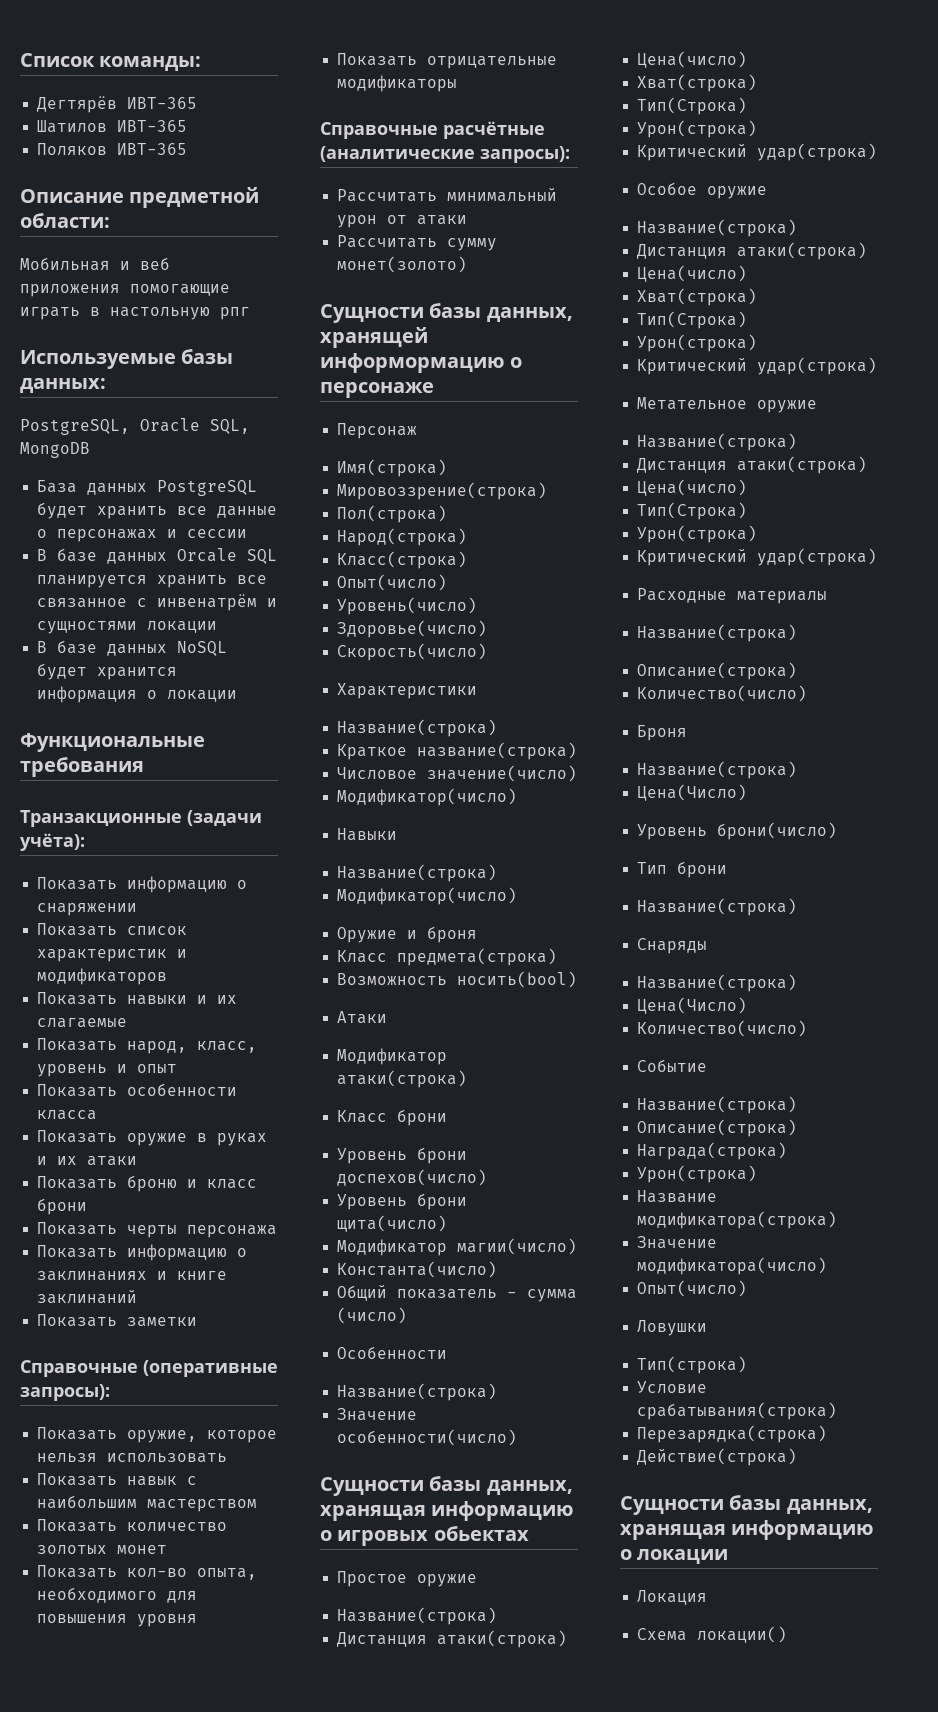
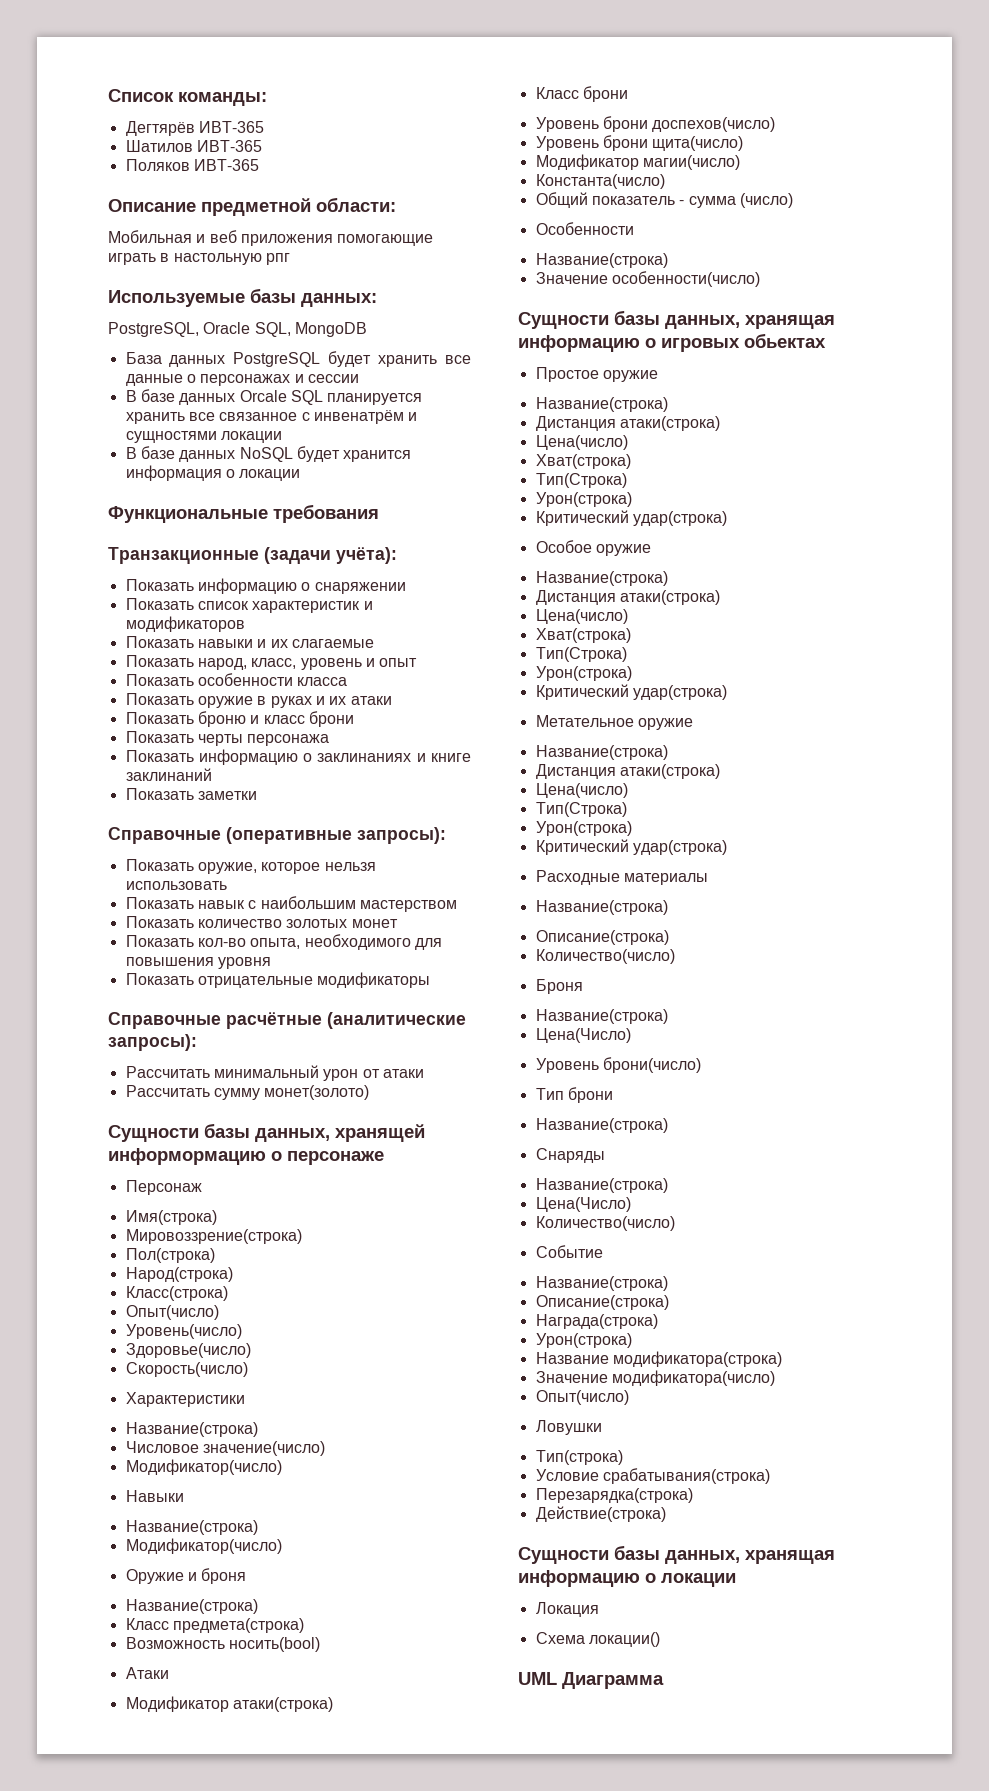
[337,742,578,760] // Краткое название(строка) -> (258, 1429) none
(478, 934) none -> [125,1599,258,1614] // Название(строка)
(788, 1634) none -> [518,1672,664,1689] // UML Диаграмма

